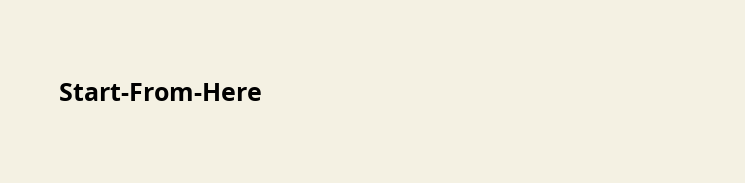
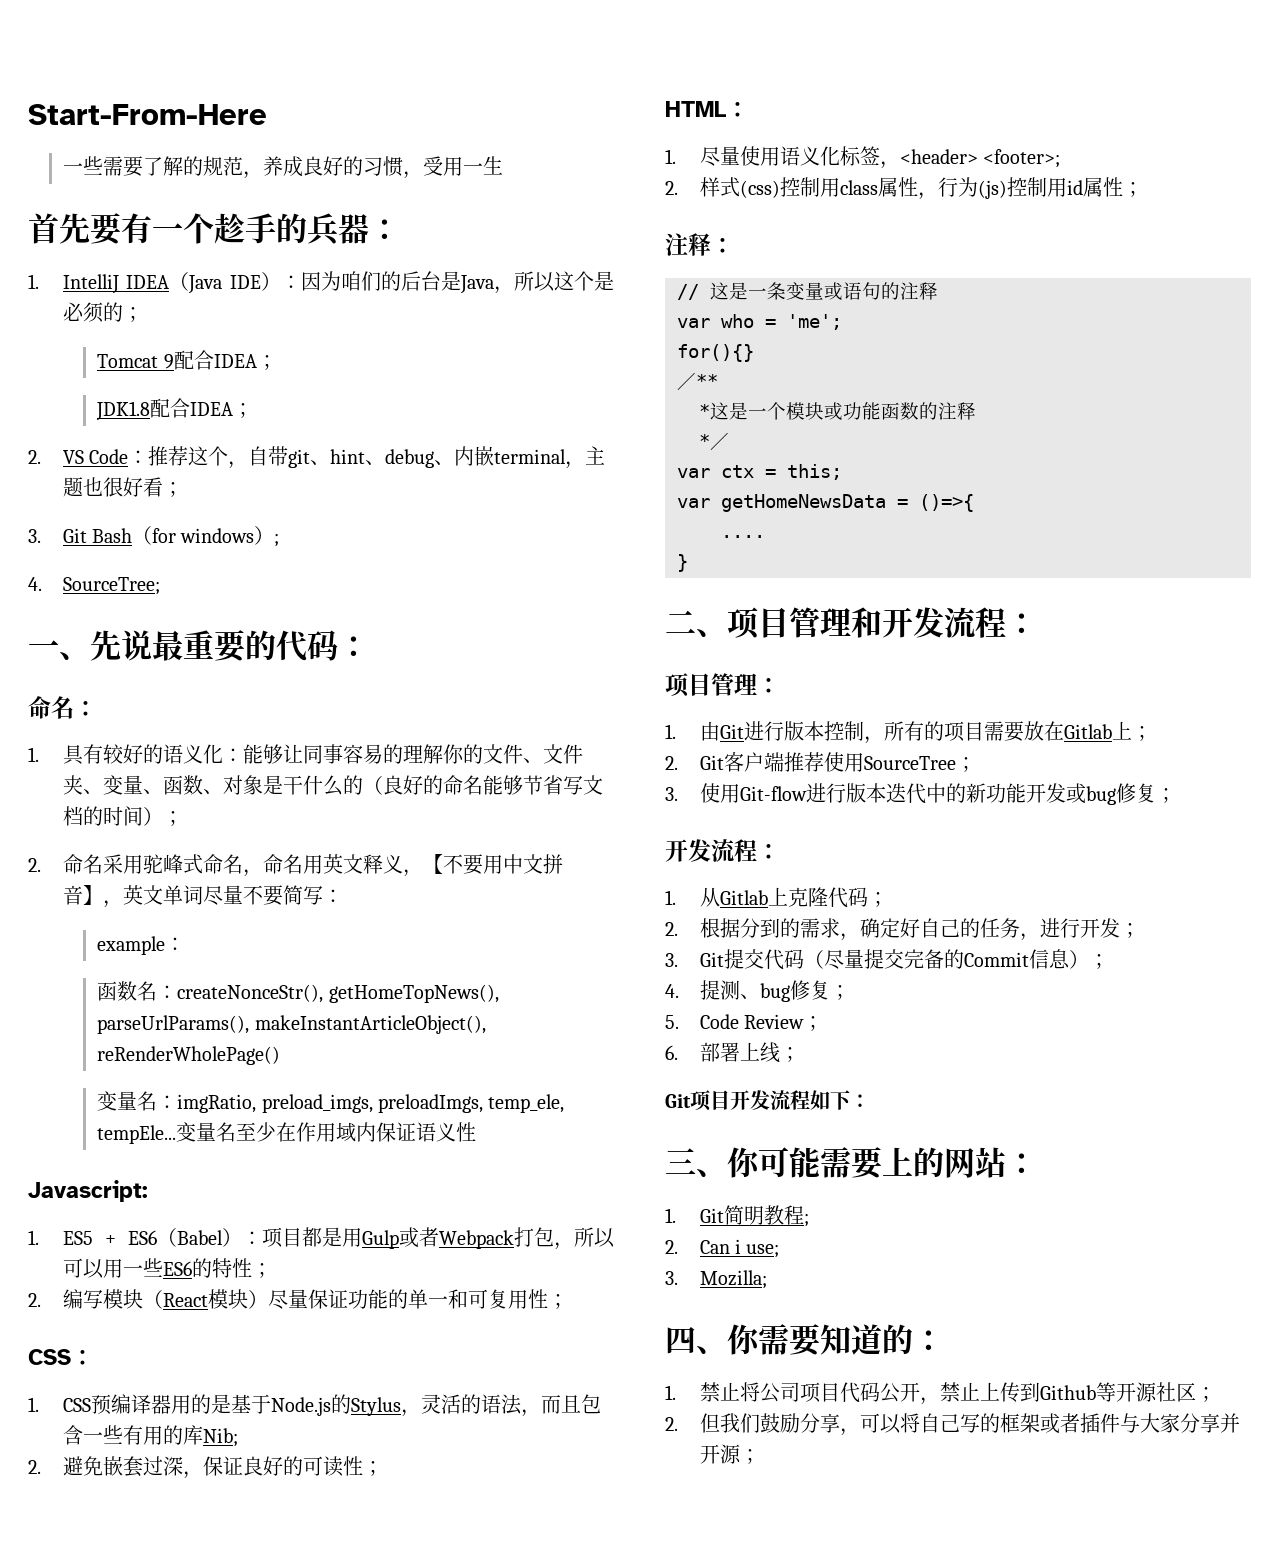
(262, 92) none -> [62,156,503,179] [28,213,400,246] [28,271,615,294] [62,302,143,323] [97,350,277,370] [96,398,254,421] [28,446,606,469] [62,477,183,497] [28,526,280,547] [28,577,160,595] [28,630,369,663] [28,696,97,719] [28,744,583,765] [62,775,603,796] [62,806,183,826] [28,854,563,877] [62,885,343,908] [97,936,186,955] [97,981,499,1003] [97,1015,486,1034] [97,1046,281,1065] [97,1091,565,1113] [97,1122,477,1144] [28,1180,148,1202] [28,1227,616,1250] [62,1258,272,1279] [28,1289,568,1310] [28,1349,94,1365] [28,1394,601,1417] [62,1425,238,1447] [28,1456,383,1479] [665,101,749,117] [665,146,1061,169] [665,177,1143,200] [665,233,734,256] [677,282,938,300] [677,314,842,330] [677,344,754,362] [677,372,718,390] [699,402,976,420] [699,432,729,450] [677,464,842,480] [677,494,974,512] [721,535,765,538] [677,554,688,572] [665,607,1037,640] [665,673,780,697] [665,721,1152,744] [665,752,976,772] [665,783,1176,805] [665,839,780,862] [665,887,888,908] [665,918,1140,941] [665,949,1109,970] [665,980,850,1002] [665,1014,824,1031] [665,1042,800,1063] [665,1090,870,1111] [665,1147,1037,1180] [665,1205,809,1227] [665,1239,780,1258] [665,1270,767,1289] [665,1324,944,1357] [665,1382,1216,1405] [665,1413,1240,1436] [699,1444,760,1464] // 一些需要了解的规范，养成良好的习惯，受用一生 // 首先要有一个趁手的兵器： // 1. IntelliJ IDEA（Java IDE）：因为咱们的后台是Java，所以这个是必须的； // Tomcat 9配合IDEA； // JDK1.8配合IDEA； // 2. VS Code：推荐这个，自带git、hint、debug、内嵌terminal，主题也很好看； // 3. Git Bash（for windows）; // 4. SourceTree; // 一、先说最重要的代码： // 命名： // 1.具有较好的语义化：能够让同事容易的理解你的文件、文件夹、变量、函数、对象是干什么的（良好的命名能够节省写文档的时间）； // 2.命名采用驼峰式命名，命名用英文释义，【不要用中文拼音】，英文单词尽量不要简写： // example： // 函数名：createNonceStr(), getHomeTopNews(), parseUrlParams(), makeInstantArticleObject(), reRenderWholePage() // 变量名：imgRatio, preload_imgs, preloadImgs, temp_ele, tempEle...变量名至少在作用域内保证语义性 // Javascript: // 1. ES5 + ES6（Babel）：项目都是用Gulp或者Webpack打包，所以可以用一些ES6的特性； // 2.编写模块（React模块）尽量保证功能的单一和可复用性； // CSS： // 1. CSS预编译器用的是基于Node.js的Stylus，灵活的语法，而且包含一些有用的库Nib; // 2.避免嵌套过深，保证良好的可读性； // HTML： // 1.尽量使用语义化标签，<header> <footer>; // 2.样式(css)控制用class属性，行为(js)控制用id属性； // 注释： // // 这是一条变量或语句的注释 // var who = 'me'; // for(){} // ／** // *这是一个模块或功能函数的注释 // *／ // var ctx = this; // var getHomeNewsData = ()=>{ // .... // } // 二、项目管理和开发流程： // 项目管理： // 1.由Git进行版本控制，所有的项目需要放在Gitlab上； // 2. Git客户端推荐使用SourceTree； // 3.使用Git-flow进行版本迭代中的新功能开发或bug修复； // 开发流程： // 1.从Gitlab上克隆代码； // 2.根据分到的需求，确定好自己的任务，进行开发； // 3. Git提交代码（尽量提交完备的Commit信息）； // 4.提测、bug修复； // 5. Code Review； // 6.部署上线； // Git项目开发流程如下： // 三、你可能需要上的网站： // 1. Git简明教程; // 2. Can i use; // 3. Mozilla; // 四、你需要知道的： // 1.禁止将公司项目代码公开，禁止上传到Github等开源社区； // 2.但我们鼓励分享，可以将自己写的框架或者插件与大家分享并开源；

